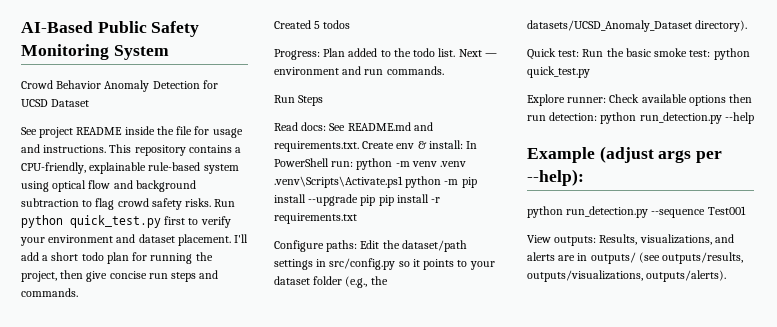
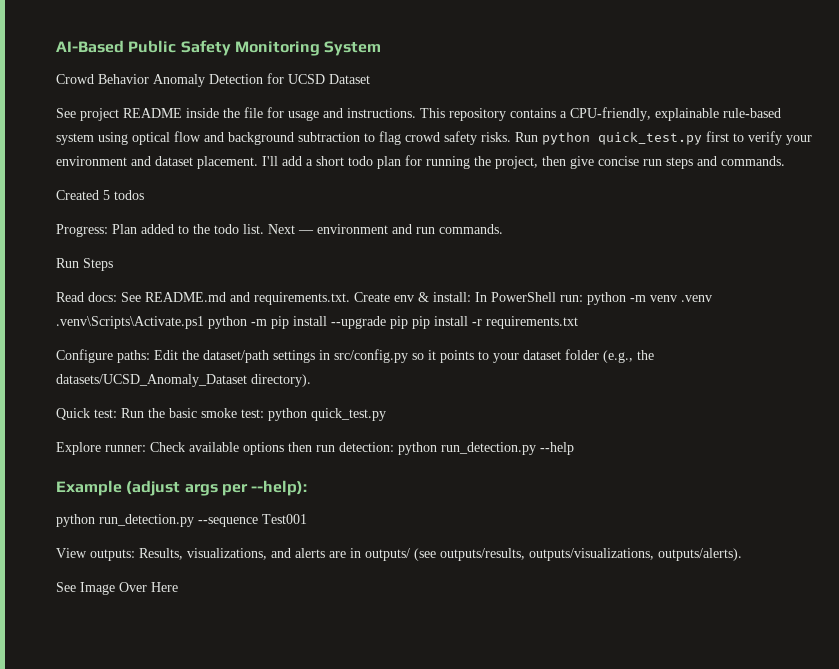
(727, 276) none -> [56,582,178,595] // See Image Over Here

